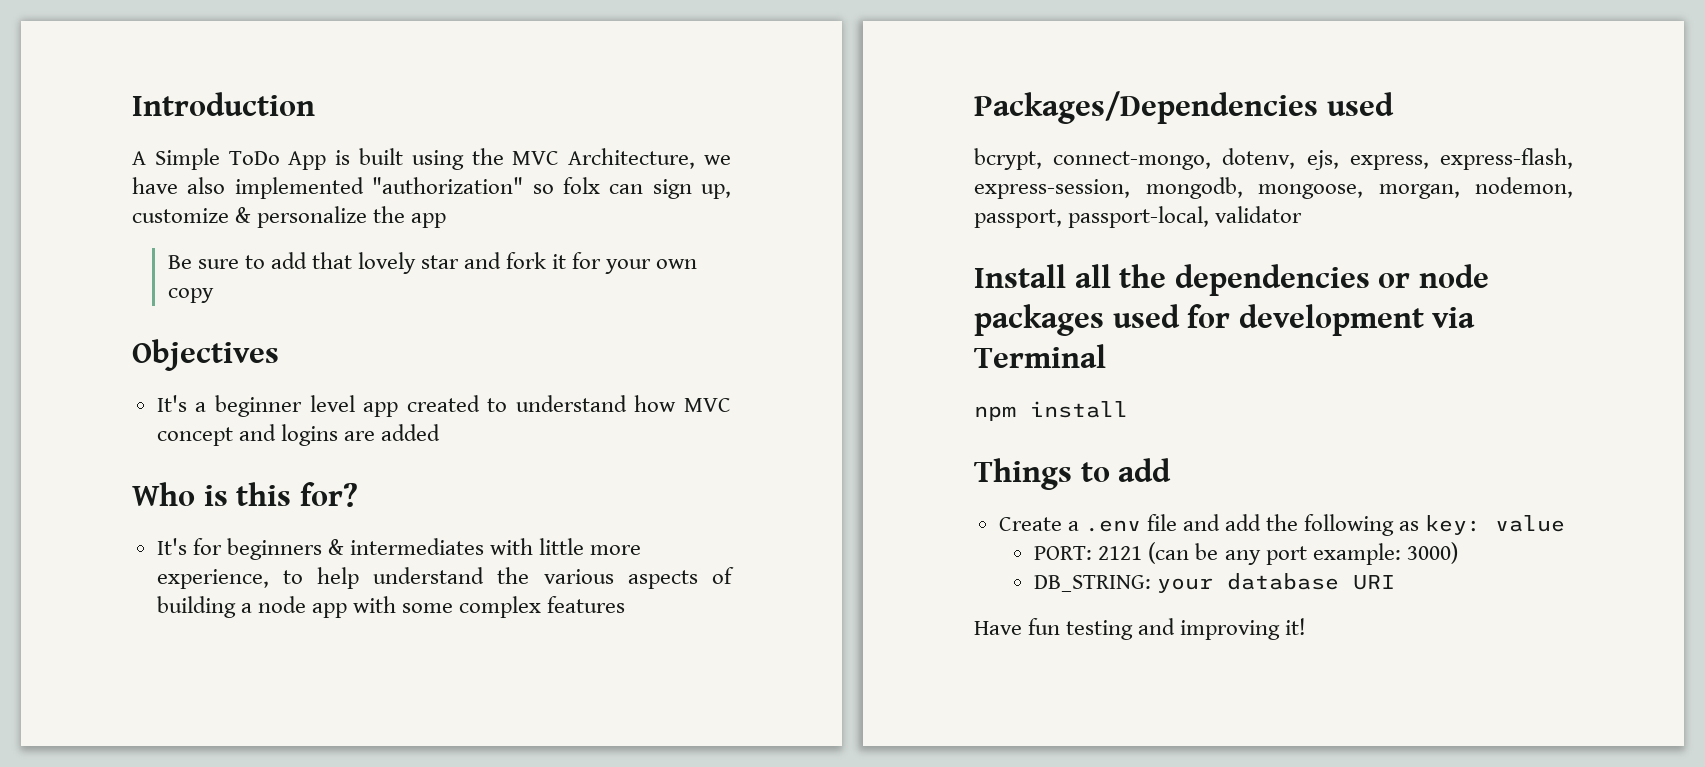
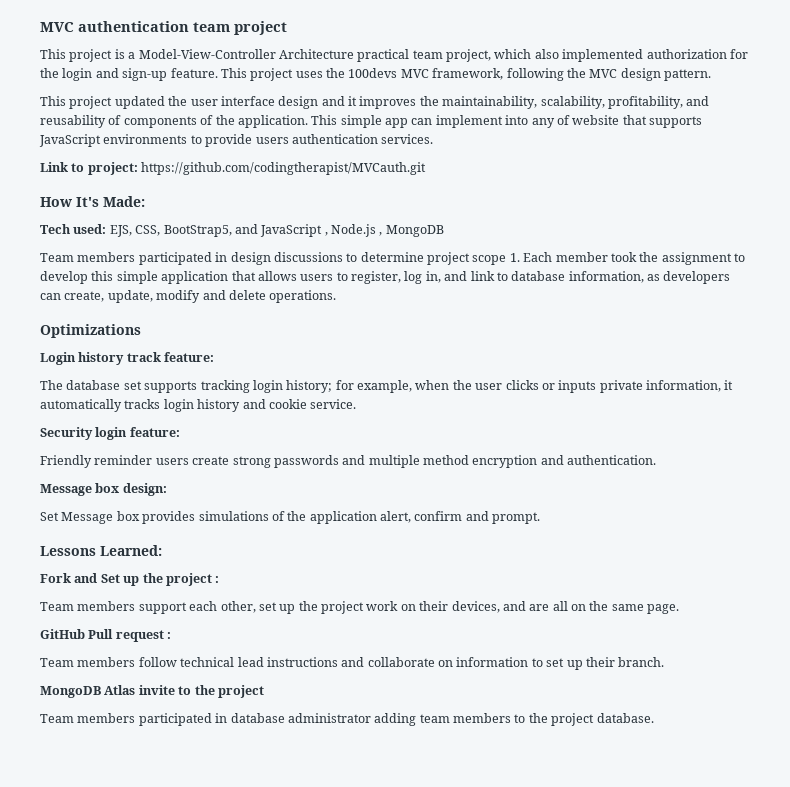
[132,92,315,116] [132,148,731,170] [132,177,731,199] [132,206,447,228] [167,252,698,274] [167,288,214,303] [132,339,279,371] [156,395,731,417] [156,424,441,446] [132,482,358,507] [156,538,642,560] [156,567,735,589] [156,596,626,618] [974,91,1394,124] [974,148,1573,170] [974,177,1573,199] [974,206,1303,228] [974,264,1489,296] [974,304,1476,336] [974,344,1106,368] [974,401,1128,421] [974,458,1172,490] [998,514,1566,536] [1034,542,1458,565] [1034,573,1396,593] [974,618,1307,640] Introduction // A Simple ToDo App is built using the MVC Architecture, we have also implemented "authorization" so folx can sign up, customize & personalize the app // Be sure to add that lovely star and fork it for your own copy // Objectives // It's a beginner level app created to understand how MVC concept and logins are added // Who is this for? // It's for beginners & intermediates with little more experience, to help understand the various aspects of building a node app with some complex features // Packages/Dependencies used // bcrypt, connect-mongo, dotenv, ejs, express, express-flash, express-session, mongodb, mongoose, morgan, nodemon, passport, passport-local, validator // Install all the dependencies or node packages used for development via Terminal // npm install // Things to add // Create a .env file and add the following as key: value // PORT: 2121 (can be any port example: 3000) // DB_STRING: your database URI // Have fun testing and improving it! -> [40,21,287,35] [40,49,748,62] [40,68,711,81] [40,96,710,109] [40,115,702,128] [39,134,434,147] [40,162,427,175] [40,196,145,207] [40,224,444,237] [40,252,745,265] [40,271,731,284] [40,290,337,303] [40,324,141,338] [40,352,215,365] [40,380,734,393] [40,399,357,412] [40,427,180,440] [40,455,657,468] [40,483,167,496] [40,511,541,524] [40,545,162,556] [40,573,220,586] [40,601,680,614] [40,629,172,642] [40,657,665,670] [40,685,264,698] [40,713,654,726] MVC authentication team project // This project is a Model-View-Controller Architecture practical team project, which also implemented authorization for the login and sign-up feature. This project uses the 100devs MVC framework, following the MVC design pattern. // This project updated the user interface design and it improves the maintainability, scalability, profitability, and reusability of components of the application. This simple app can implement into any of website that supports JavaScript environments to provide users authentication services. // Link to project: https://github.com/codingtherapist/MVCauth.git // How It's Made: // Tech used: EJS, CSS, BootStrap5, and JavaScript , Node.js , MongoDB // Team members participated in design discussions to determine project scope 1. Each member took the assignment to develop this simple application that allows users to register, log in, and link to database information, as developers can create, update, modify and delete operations. // Optimizations // Login history track feature: // The database set supports tracking login history; for example, when the user clicks or inputs private information, it automatically tracks login history and cookie service. // Security login feature: // Friendly reminder users create strong passwords and multiple method encryption and authentication. // Message box design: // Set Message box provides simulations of the application alert, confirm and prompt. // Lessons Learned: // Fork and Set up the project : // Team members support each other, set up the project work on their devices, and are all on the same page. // GitHub Pull request : // Team members follow technical lead instructions and collaborate on information to set up their branch. // MongoDB Atlas invite to the project // Team members participated in database administrator adding team members to the project database.

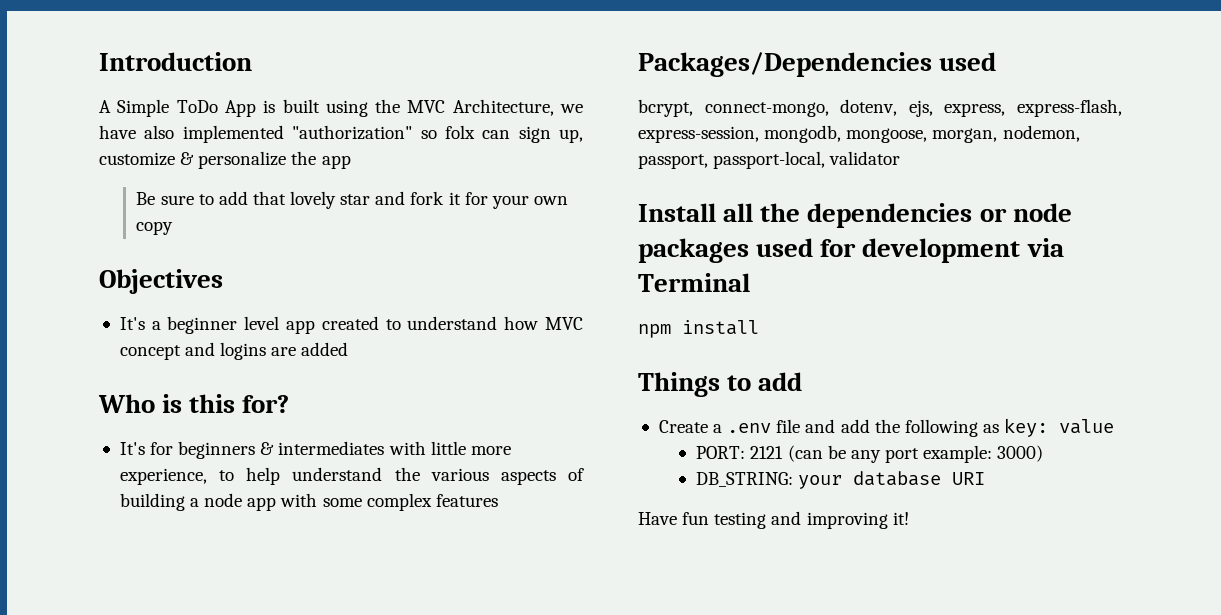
[40,21,287,35] [40,49,748,62] [40,68,711,81] [40,96,710,109] [40,115,702,128] [39,134,434,147] [40,162,427,175] [40,196,145,207] [40,224,444,237] [40,252,745,265] [40,271,731,284] [40,290,337,303] [40,324,141,338] [40,352,215,365] [40,380,734,393] [40,399,357,412] [40,427,180,440] [40,455,657,468] [40,483,167,496] [40,511,541,524] [40,545,162,556] [40,573,220,586] [40,601,680,614] [40,629,172,642] [40,657,665,670] [40,685,264,698] [40,713,654,726] MVC authentication team project // This project is a Model-View-Controller Architecture practical team project, which also implemented authorization for the login and sign-up feature. This project uses the 100devs MVC framework, following the MVC design pattern. // This project updated the user interface design and it improves the maintainability, scalability, profitability, and reusability of components of the application. This simple app can implement into any of website that supports JavaScript environments to provide users authentication services. // Link to project: https://github.com/codingtherapist/MVCauth.git // How It's Made: // Tech used: EJS, CSS, BootStrap5, and JavaScript , Node.js , MongoDB // Team members participated in design discussions to determine project scope 1. Each member took the assignment to develop this simple application that allows users to register, log in, and link to database information, as developers can create, update, modify and delete operations. // Optimizations // Login history track feature: // The database set supports tracking login history; for example, when the user clicks or inputs private information, it automatically tracks login history and cookie service. // Security login feature: // Friendly reminder users create strong passwords and multiple method encryption and authentication. // Message box design: // Set Message box provides simulations of the application alert, confirm and prompt. // Lessons Learned: // Fork and Set up the project : // Team members support each other, set up the project work on their devices, and are all on the same page. // GitHub Pull request : // Team members follow technical lead instructions and collaborate on information to set up their branch. // MongoDB Atlas invite to the project // Team members participated in database administrator adding team members to the project database. -> [99,52,252,71] [99,99,583,117] [99,125,583,143] [99,151,351,169] [136,191,568,209] [136,221,174,235] [99,269,223,294] [119,316,583,334] [119,342,349,360] [98,394,290,413] [119,441,511,459] [119,467,584,485] [119,493,498,511] [638,52,997,77] [638,99,1122,117] [638,125,1080,143] [638,151,901,169] [638,203,1072,228] [638,238,1064,263] [638,273,750,292] [638,320,759,338] [638,372,803,397] [658,418,1115,437] [696,445,1044,463] [696,471,986,489] [638,511,909,529] Introduction // A Simple ToDo App is built using the MVC Architecture, we have also implemented "authorization" so folx can sign up, customize & personalize the app // Be sure to add that lovely star and fork it for your own copy // Objectives // It's a beginner level app created to understand how MVC concept and logins are added // Who is this for? // It's for beginners & intermediates with little more experience, to help understand the various aspects of building a node app with some complex features // Packages/Dependencies used // bcrypt, connect-mongo, dotenv, ejs, express, express-flash, express-session, mongodb, mongoose, morgan, nodemon, passport, passport-local, validator // Install all the dependencies or node packages used for development via Terminal // npm install // Things to add // Create a .env file and add the following as key: value // PORT: 2121 (can be any port example: 3000) // DB_STRING: your database URI // Have fun testing and improving it!

